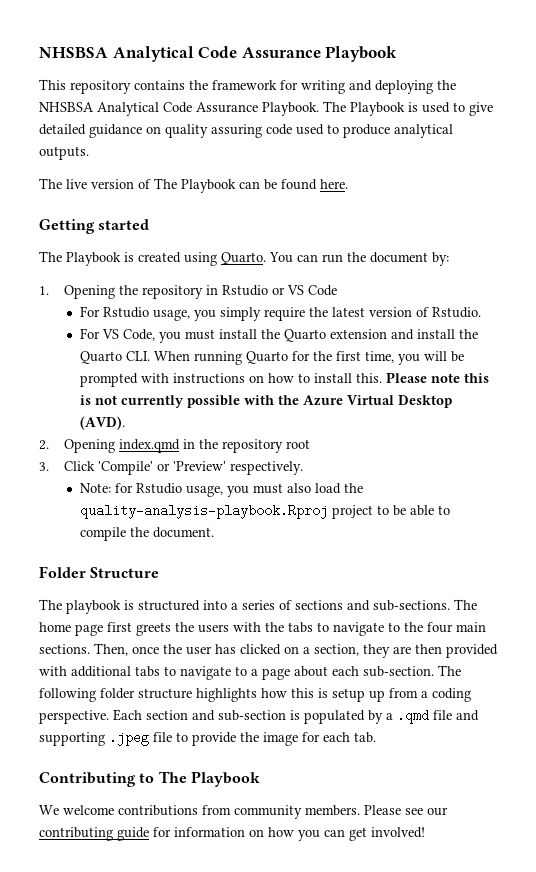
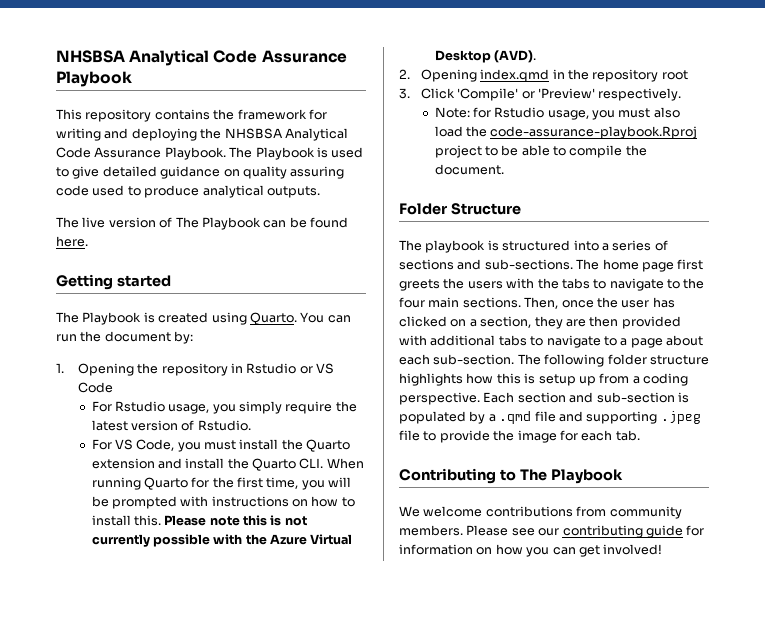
[79,504,328,519] quality-analysis-playbook.Rproj -> [490,126,698,139] code-assurance-playbook.Rproj

